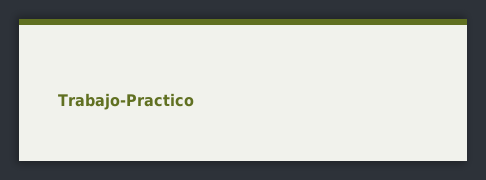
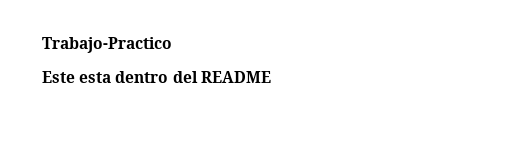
(194, 101) none -> [42,71,271,83] // Este esta dentro del README

